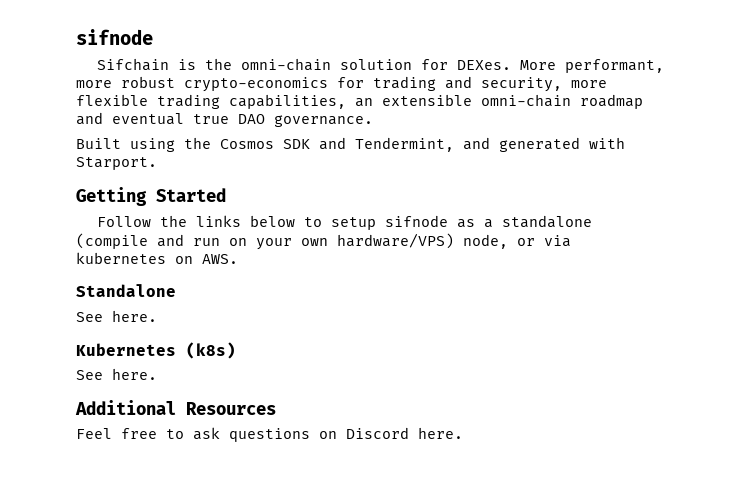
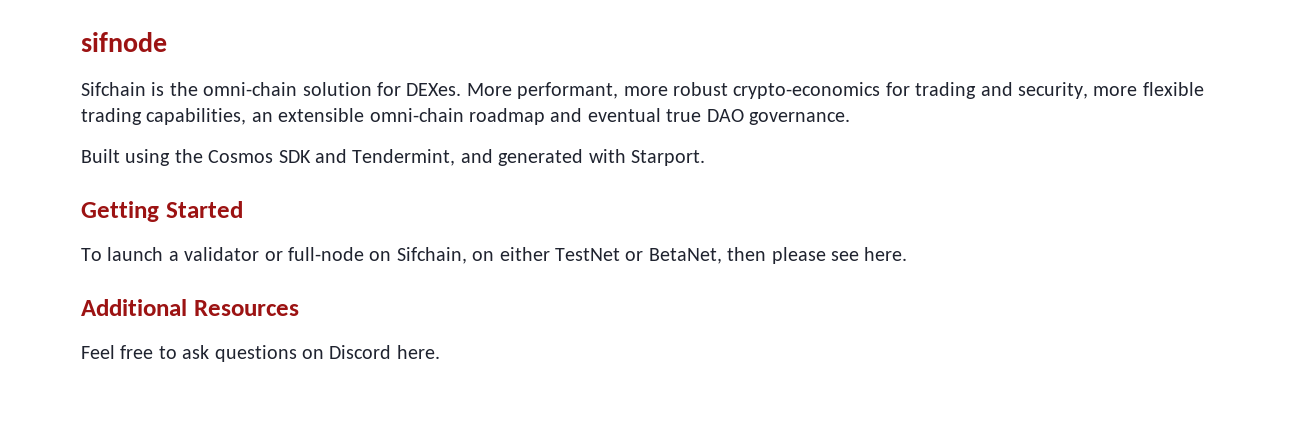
[97,215,593,230] [76,233,571,250] [76,252,238,264] [76,284,176,297] [76,310,157,322] [76,342,236,359] [76,370,103,380] Follow the links below to setup sifnode as a standalone (compile and run on your own hardware/VPS) node, or via kubernetes on AWS. // Standalone // See here. // Kubernetes (k8s) // See -> [81,247,859,264] To launch a validator or full-node on Sifchain, on either TestNet or BetaNet, then please see

